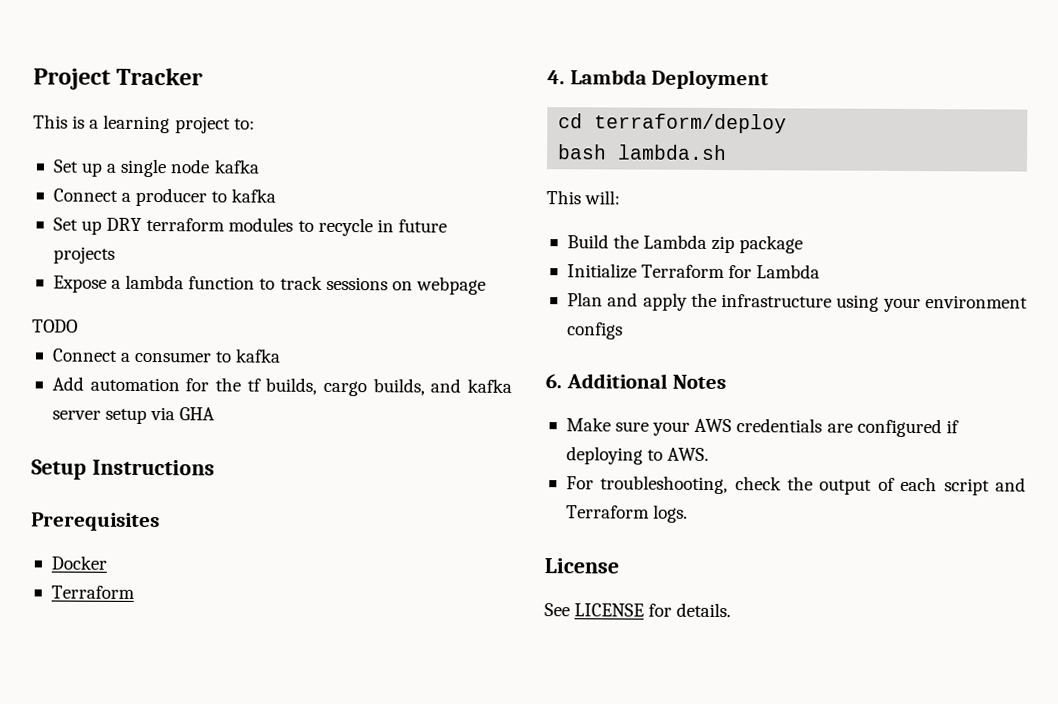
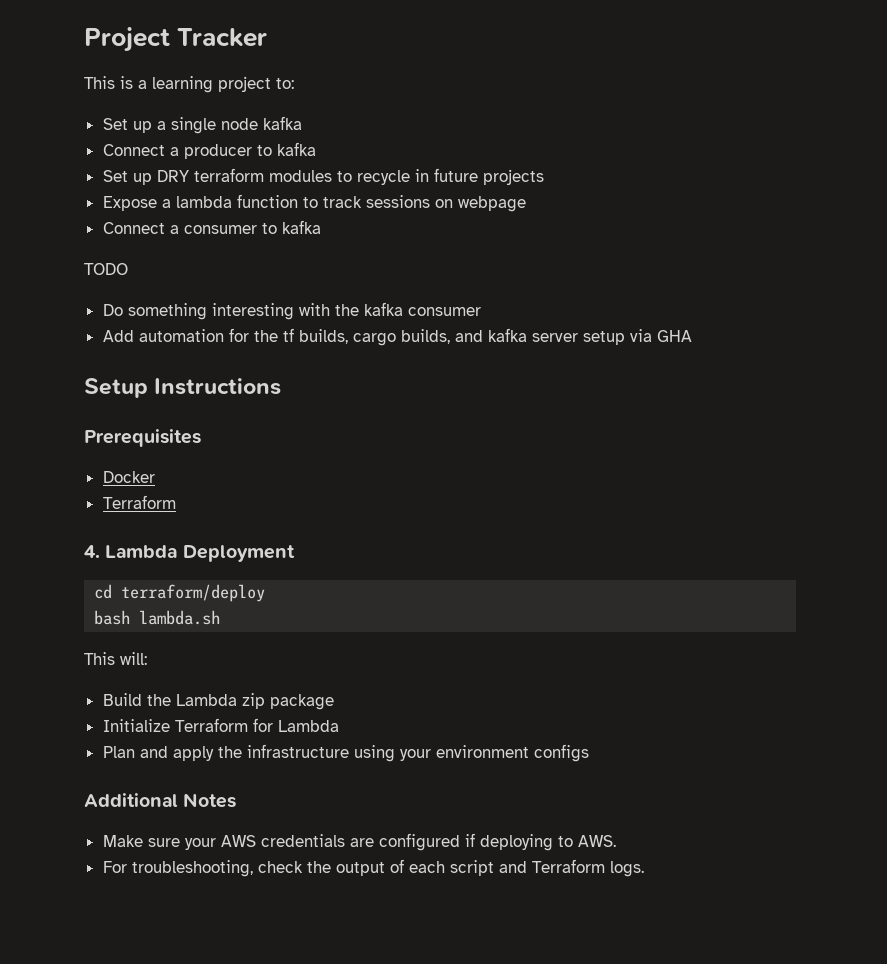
[32,319,78,333] // TODO -> (526, 204) none
(282, 355) none -> [84,263,128,275] [102,302,481,320] // TODO // Do something interesting with the kafka consumer
[545,374,562,389] 6. -> (589, 753) none
[544,558,619,574] [544,602,732,618] // License // See LICENSE for details. -> (644, 869) none

